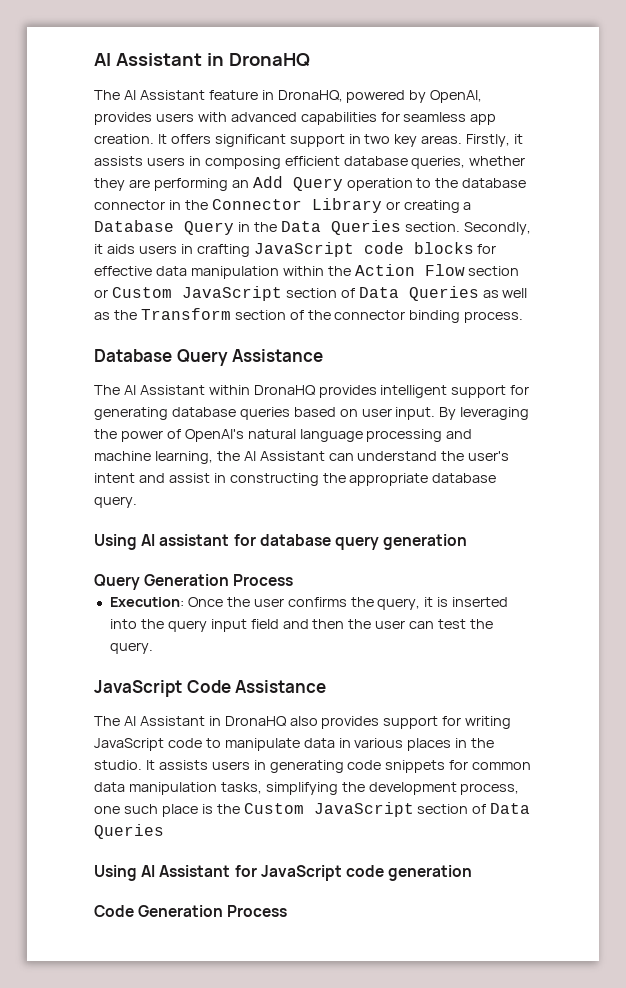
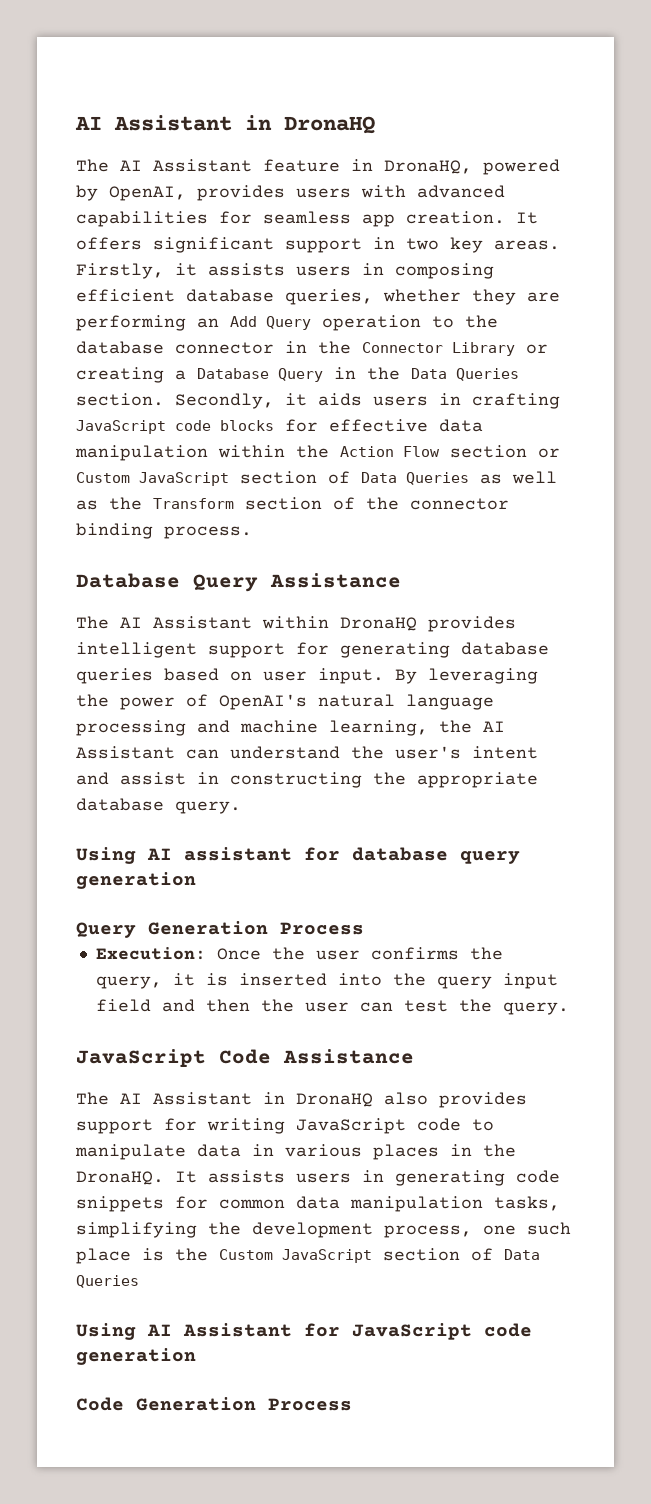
[94,760,142,770] studio. -> [76,1171,164,1185] DronaHQ.

